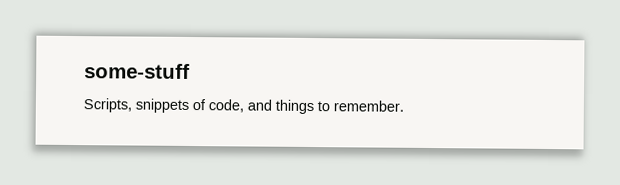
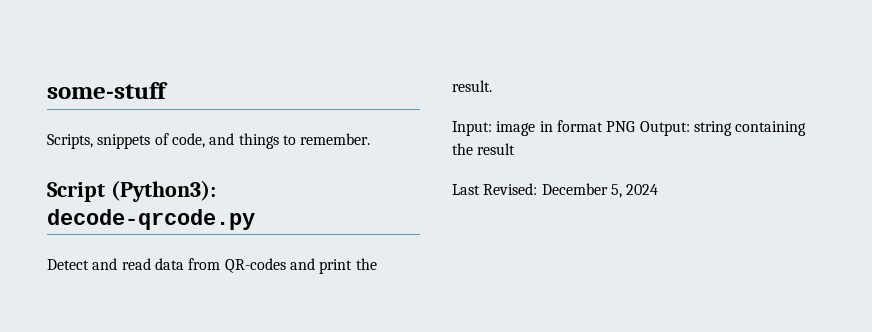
(404, 106) none -> [47,180,216,202] [47,209,255,230] [47,258,377,274] [452,80,492,92] [452,120,807,136] [452,143,516,155] [452,183,659,198] // Script (Python3): decode-qrcode.py // Detect and read data from QR-codes and print the result. // Input: image in format PNG Output: string containing the result // Last Revised: December 5, 2024

